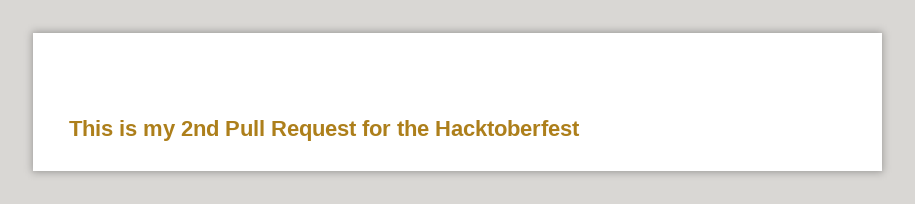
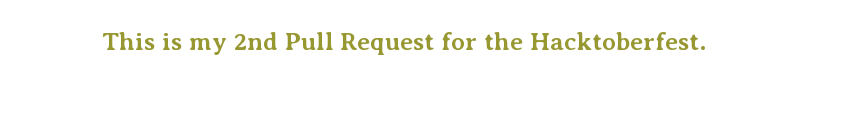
[435,120,580,136] Hacktoberfest -> [530,32,708,50] Hacktoberfest.

